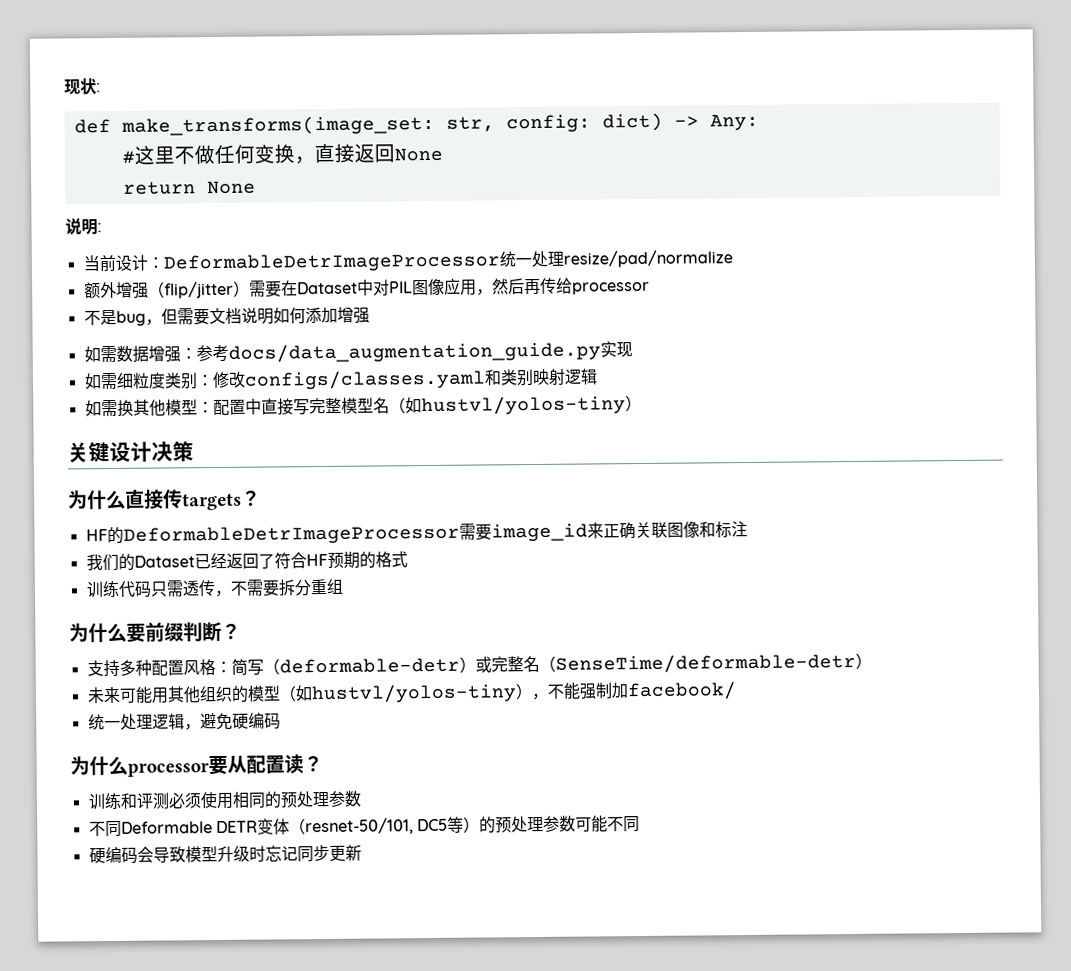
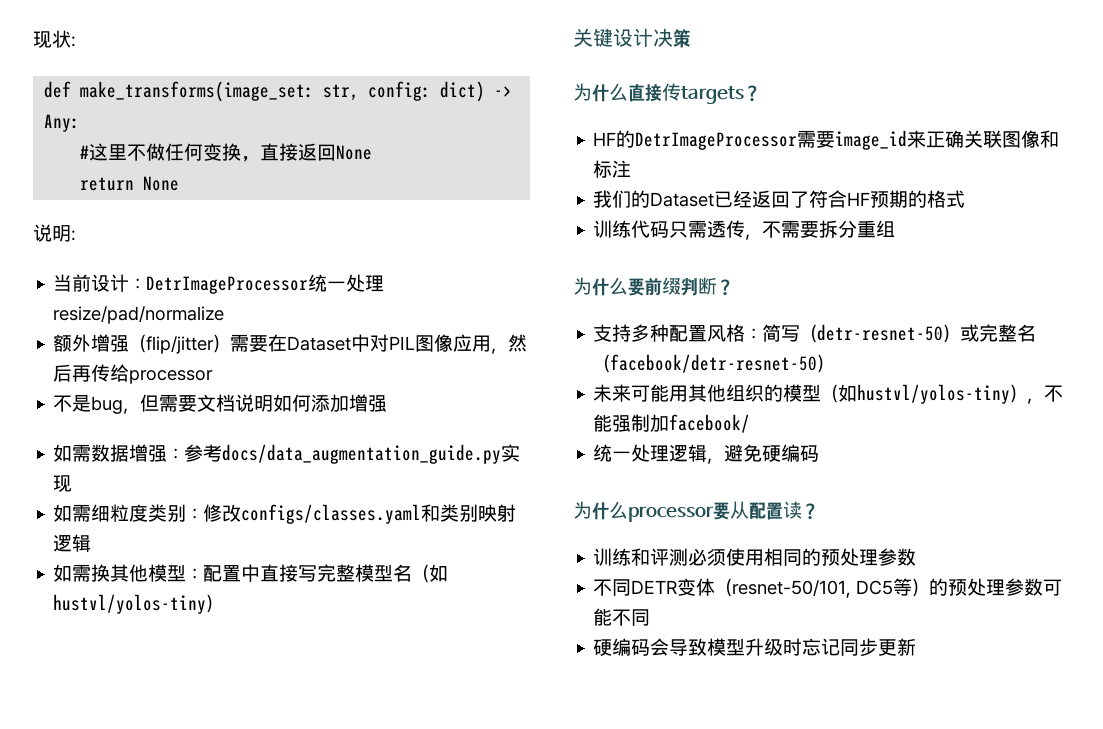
[162,252,500,273] DeformableDetrImageProcessor -> [146,276,309,294] DetrImageProcessor
[122,524,460,545] DeformableDetrImageProcessor -> [635,132,798,150] DetrImageProcessor
[278,657,460,674] deformable-detr -> [817,324,944,341] detr-resnet-50
[554,652,856,674] SenseTime/deformable-detr -> [610,354,818,373] facebook/detr-resnet-50
[120,821,213,834] Deformable -> (632, 587) none

